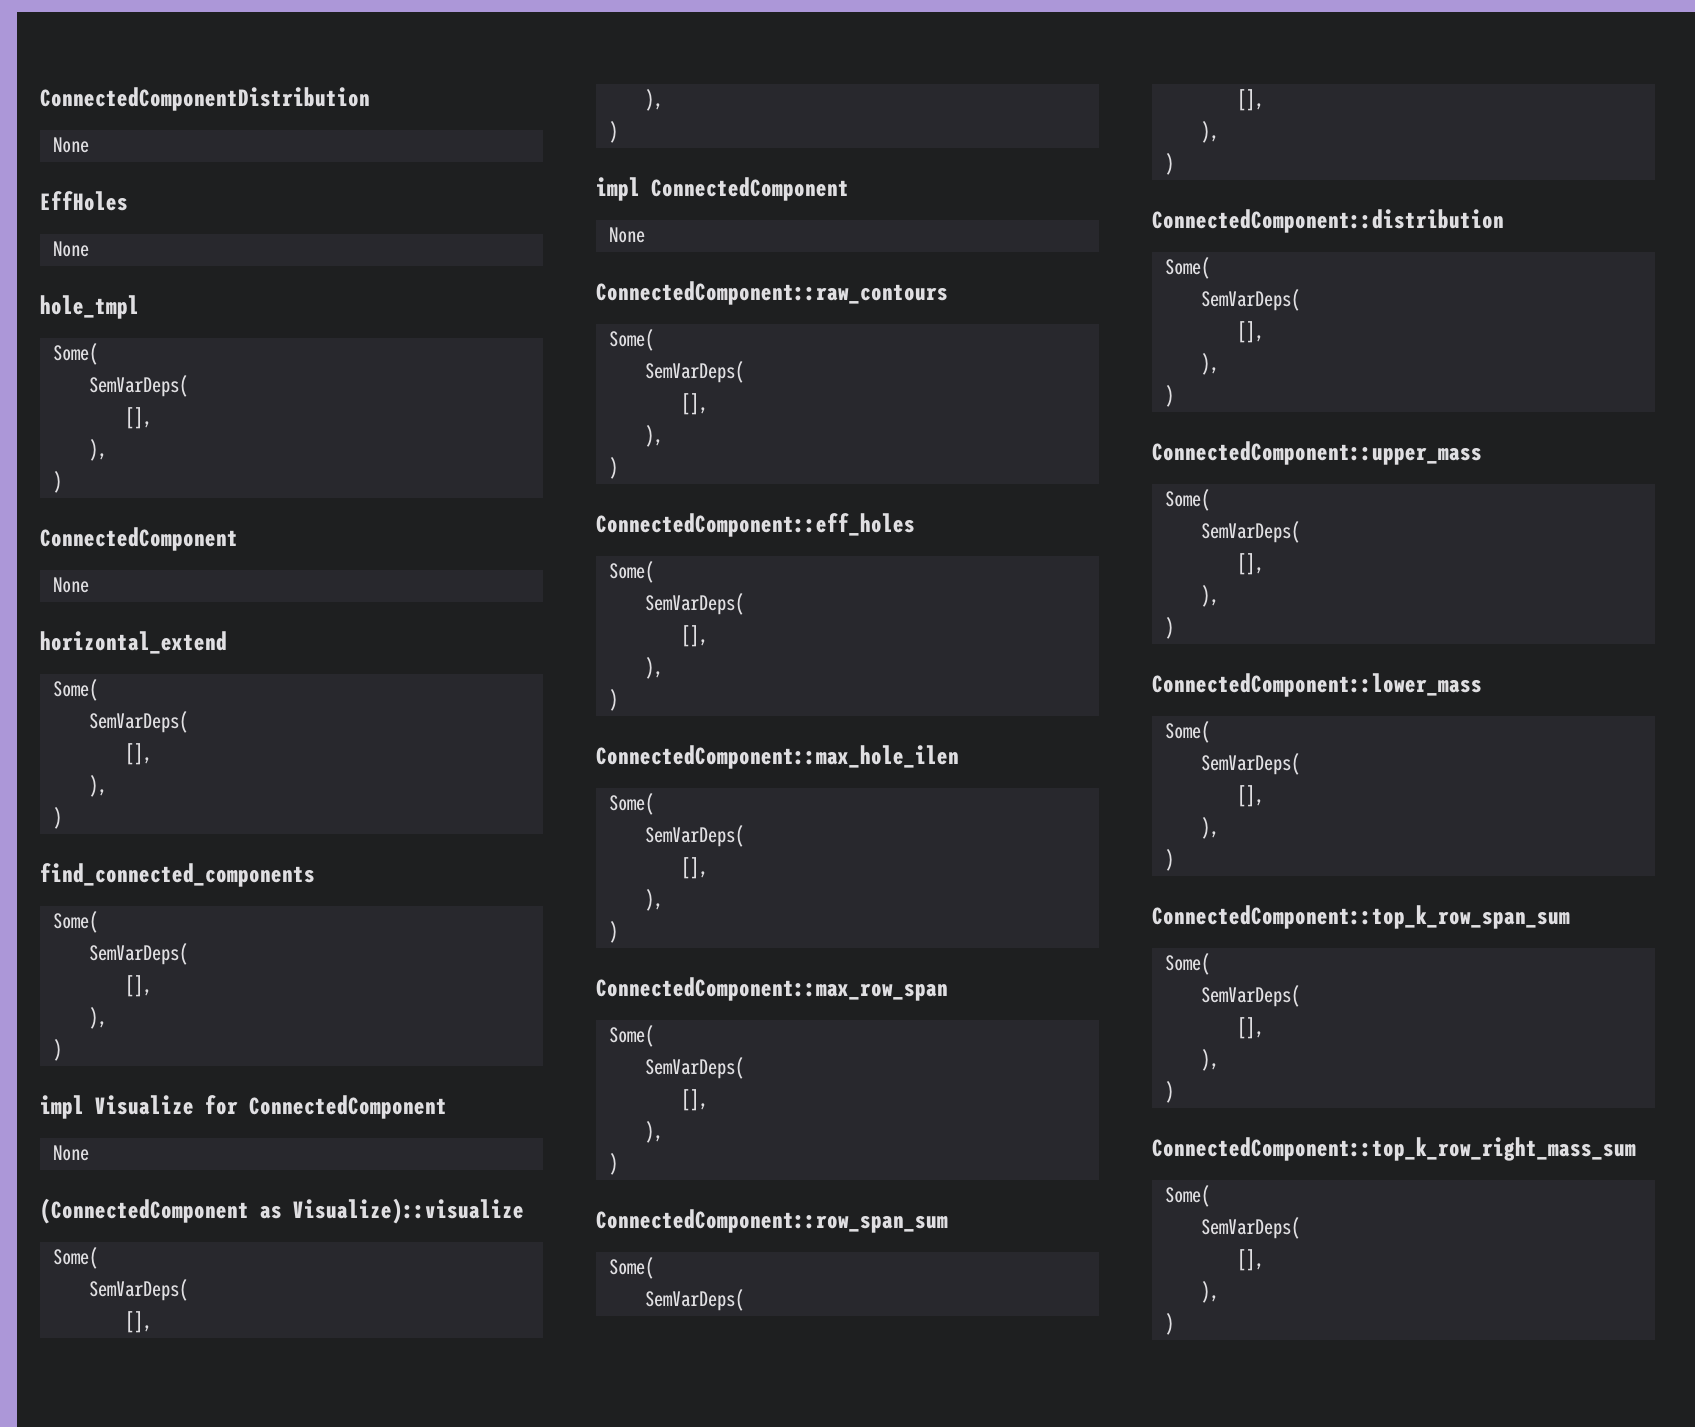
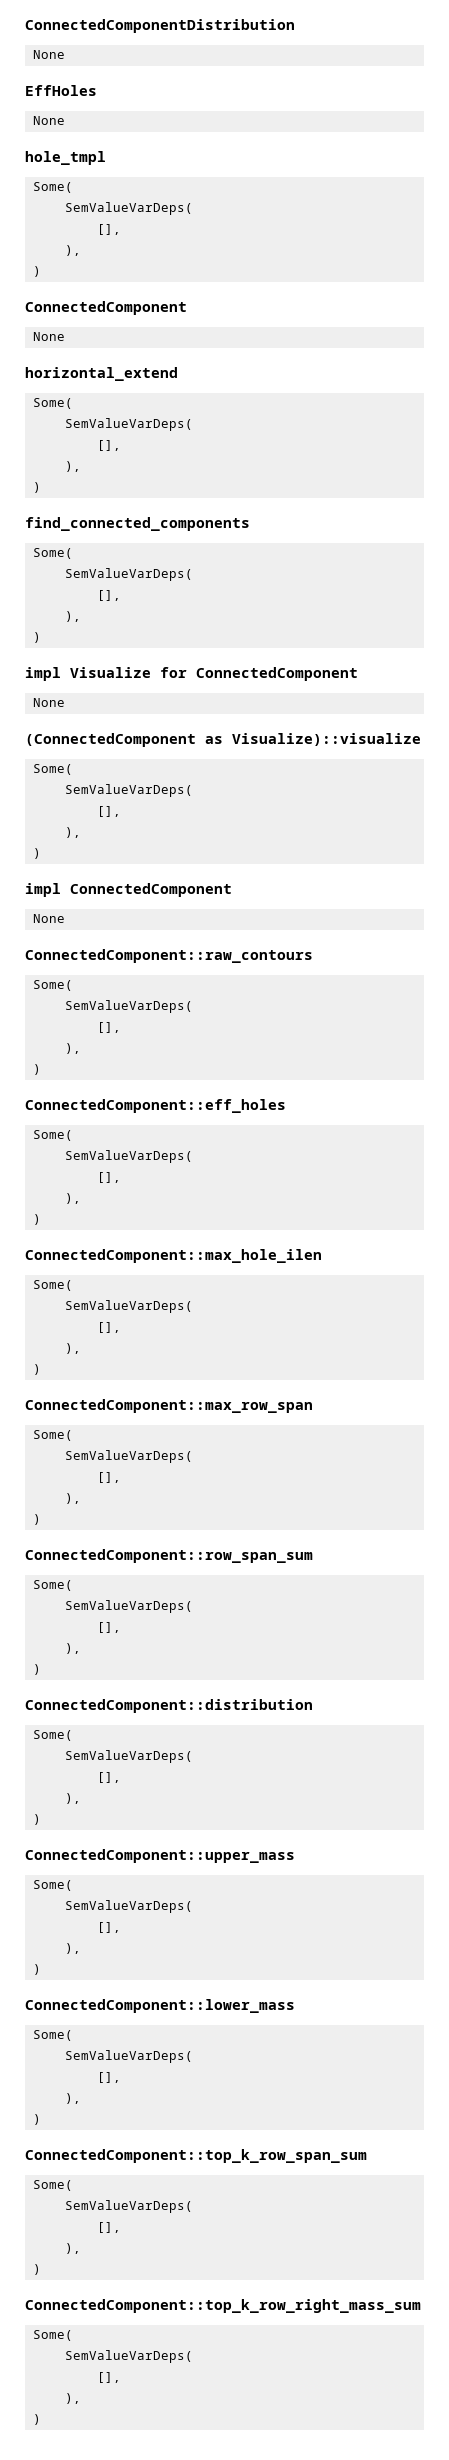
[88,375,188,397] SemVarDeps( -> [64,202,193,215] SemValueVarDeps(
[88,711,188,733] SemVarDeps( -> [64,418,193,431] SemValueVarDeps(
[88,943,188,965] SemVarDeps( -> [64,568,193,581] SemValueVarDeps(
[88,1279,188,1301] SemVarDeps( -> [64,784,193,797] SemValueVarDeps(
[644,361,744,383] SemVarDeps( -> [64,1000,193,1013] SemValueVarDeps(
[644,593,744,615] SemVarDeps( -> [64,1150,193,1163] SemValueVarDeps(
[644,825,744,847] SemVarDeps( -> [64,1300,193,1313] SemValueVarDeps(
[644,1057,744,1079] SemVarDeps( -> [64,1450,193,1463] SemValueVarDeps(
[644,1289,744,1311] SemVarDeps( -> [64,1600,193,1613] SemValueVarDeps(
[1200,289,1300,311] SemVarDeps( -> [64,1750,193,1763] SemValueVarDeps(
[1200,521,1300,543] SemVarDeps( -> [64,1900,193,1913] SemValueVarDeps(
[1200,753,1300,775] SemVarDeps( -> [64,2050,193,2063] SemValueVarDeps(
[1200,985,1300,1007] SemVarDeps( -> [64,2200,193,2213] SemValueVarDeps(
[1200,1217,1300,1239] SemVarDeps( -> [64,2350,193,2363] SemValueVarDeps(

